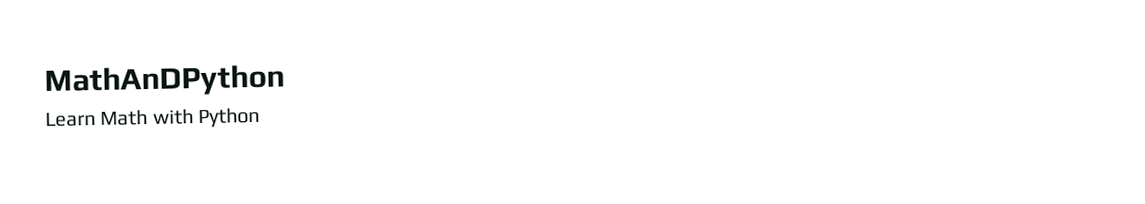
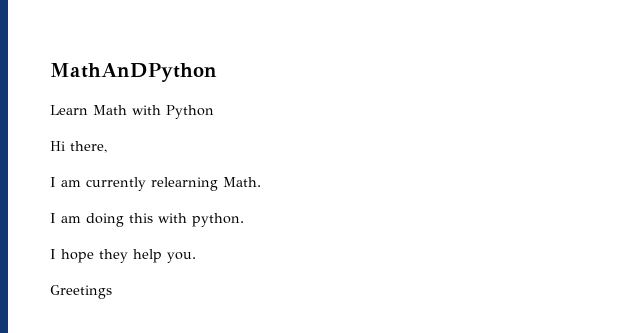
(261, 118) none -> [50,141,107,153] [50,177,261,191] [50,213,244,227] [50,249,196,263] [50,285,112,299] // Hi there, // I am currently relearning Math. // I am doing this with python. // I hope they help you. // Greetings

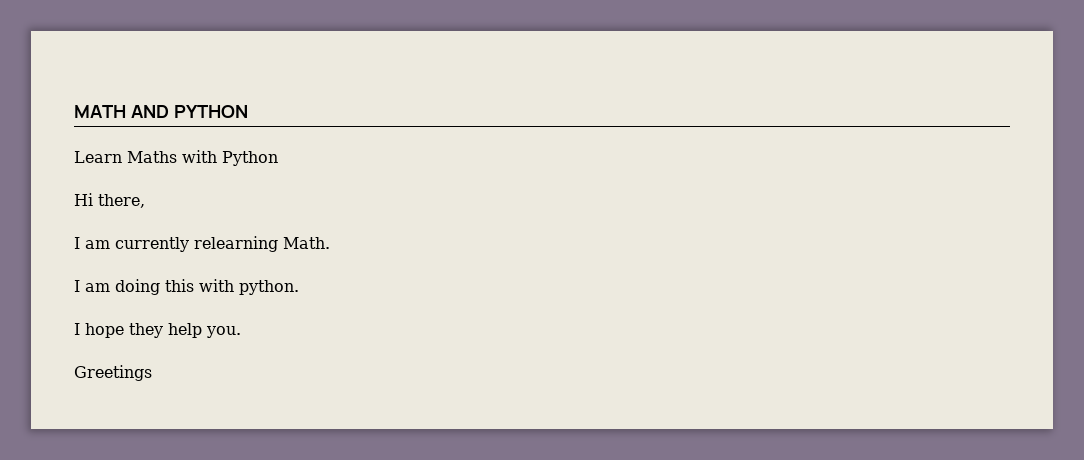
[50,63,217,82] MathAnDPython -> [74,105,248,118] MATH AND PYTHON
[93,105,127,115] Math -> [127,151,177,163] Maths

